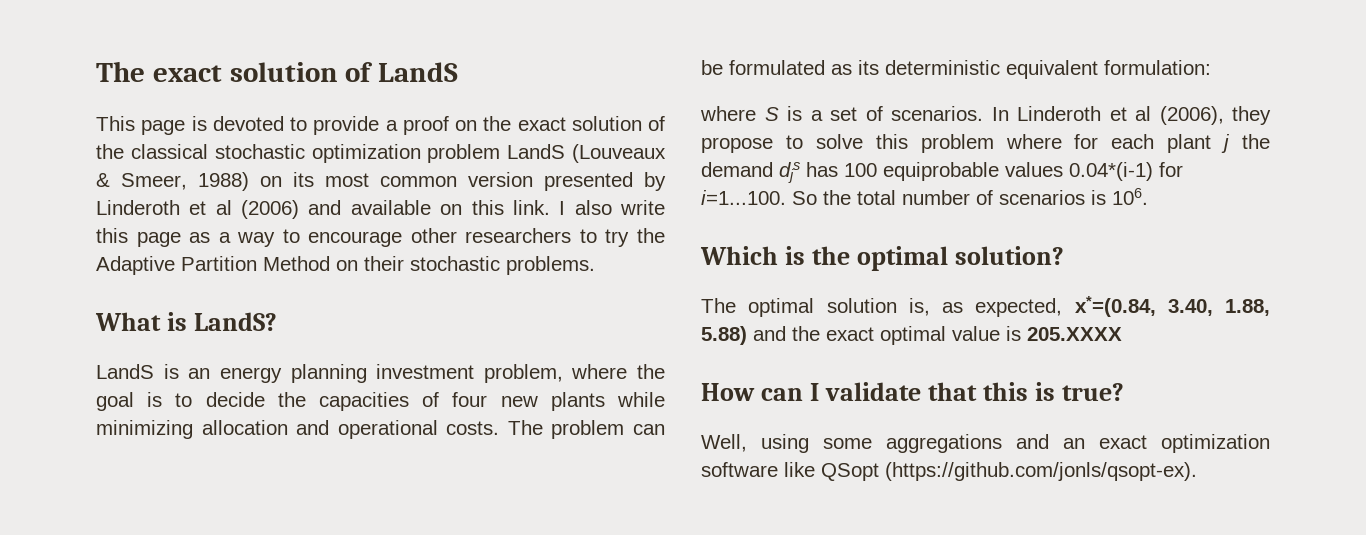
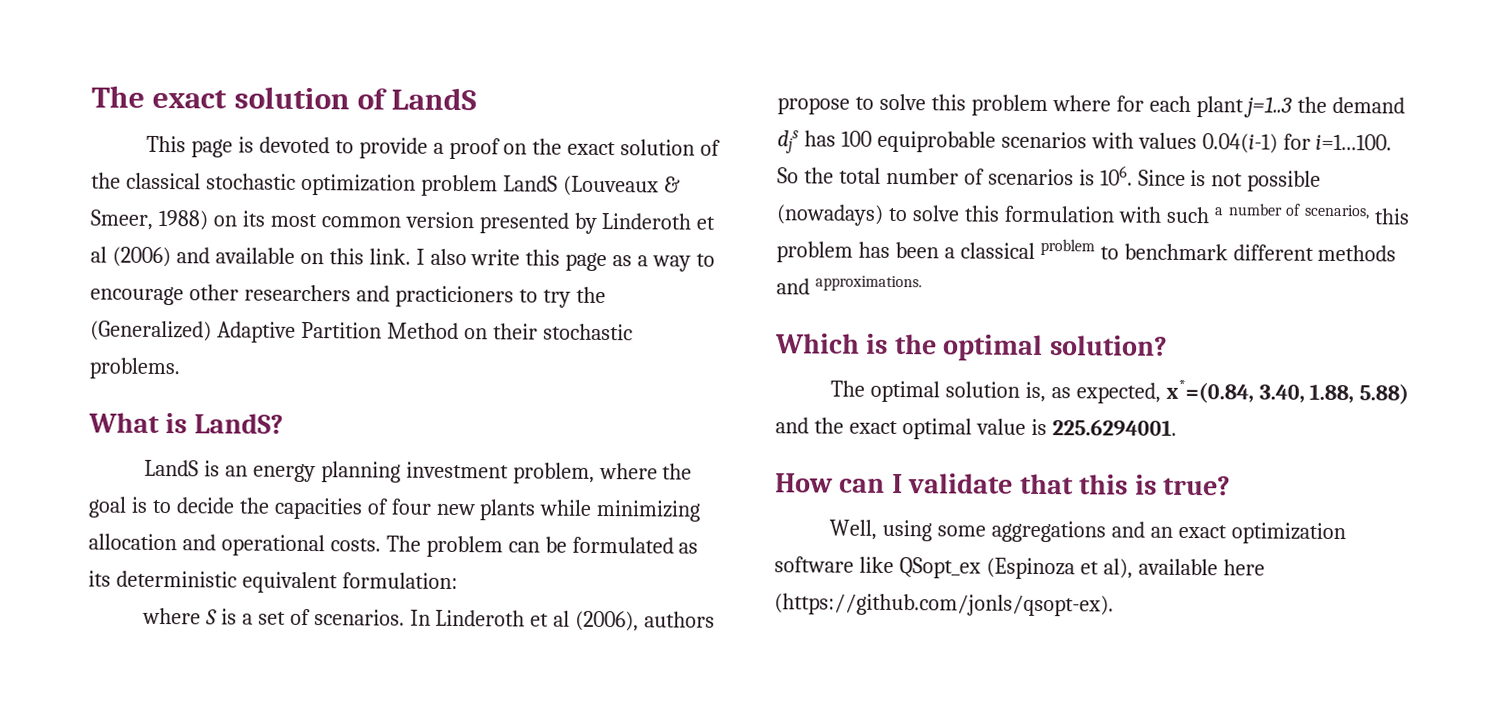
(572, 235) none -> [355,285,514,308] and practicioners
(665, 235) none -> [90,320,212,342] (Generalized)
[1232,106,1271,125] they -> [644,611,716,628] authors
[1221,134,1231,153] j -> [1243,96,1293,118] j=1..3
[1005,162,1153,181] values 0.04*(i-1) -> [1000,131,1278,154] scenarios with values 0.04(i-1)
(1148, 196) none -> [1137,169,1322,192] [776,203,1411,226] [776,238,1397,263] [776,275,922,295] Since is not possible (nowadays) to solve this formulation with such a number of scenarios, this problem has been a classical problem to benchmark different methods and approximations.
[1027,327,1122,341] 205.XXXX -> [1051,419,1177,436] 225.6294001.
[821,463,879,481] QSopt -> [898,557,1265,580] QSopt_ex (Espinoza et al), available here

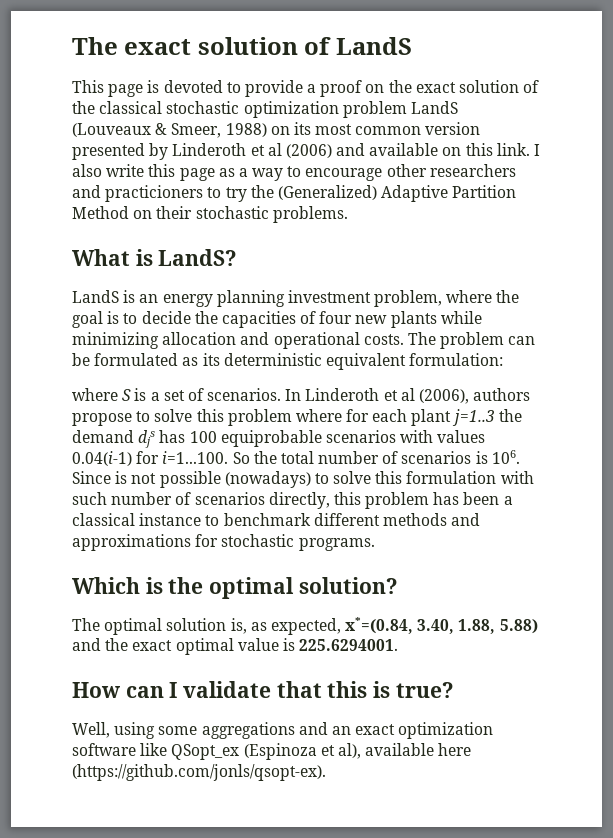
[1213,203,1371,220] a number of scenarios, -> [111,492,330,509] number of scenarios directly,
[1039,238,1095,256] problem -> [139,513,202,526] instance
[814,275,922,292] approximations. -> [72,534,375,551] approximations for stochastic programs.

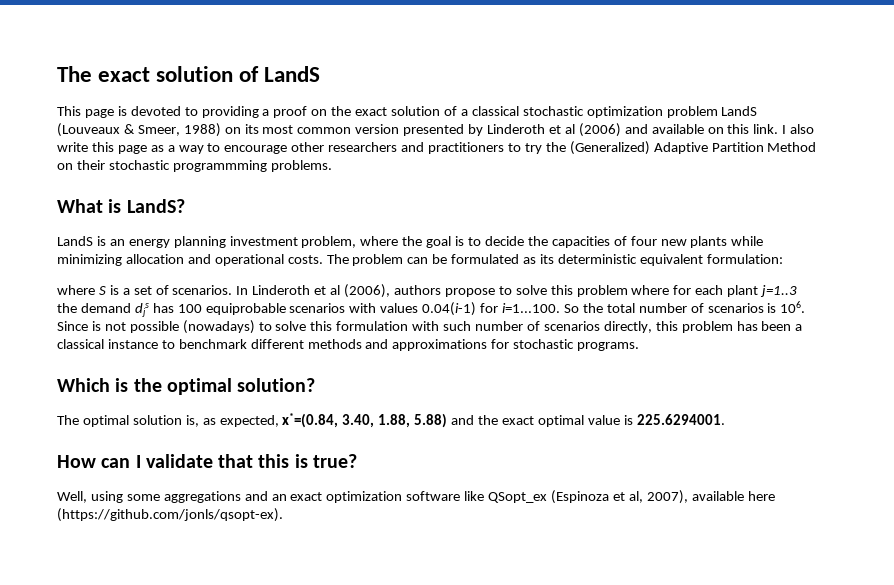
[244,80,303,97] provide -> [201,106,259,118] providing
[72,101,95,114] the -> [460,109,468,116] a
[105,185,204,202] practicioners -> [428,142,505,154] practitioners
(269, 212) none -> [172,160,267,172] programmming
[337,743,361,759] al), -> [628,490,688,504] al, 2007),

